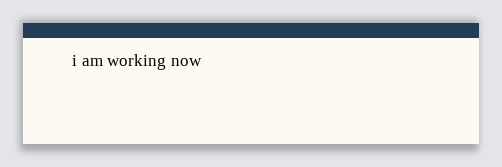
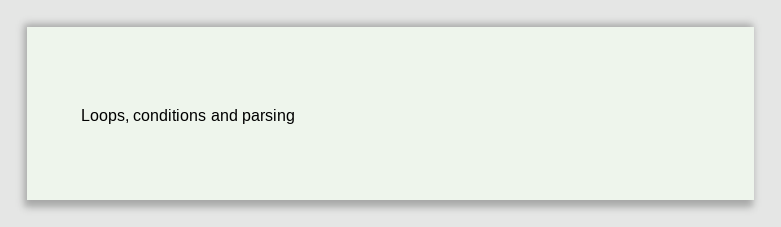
[72,54,202,70] i am working now -> [81,109,295,124] Loops, conditions and parsing

